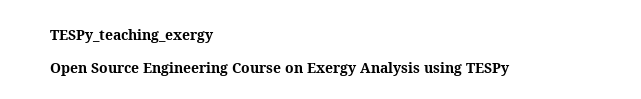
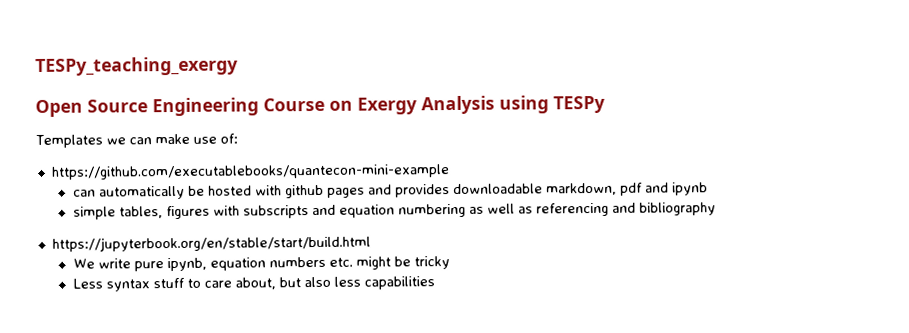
(510, 69) none -> [35,133,238,148] [50,164,450,180] [72,182,708,200] [72,202,716,220] [51,235,371,252] [72,256,450,272] [72,276,435,292] // Templates we can make use of: // https://github.com/executablebooks/quantecon-mini-example // can automatically be hosted with github pages and provides downloadable markdown, pdf and ipynb // simple tables, figures with subscripts and equation numbering as well as referencing and bibliography // https://jupyterbook.org/en/stable/start/build.html // We write pure ipynb, equation numbers etc. might be tricky // Less syntax stuff to care about, but also less capabilities

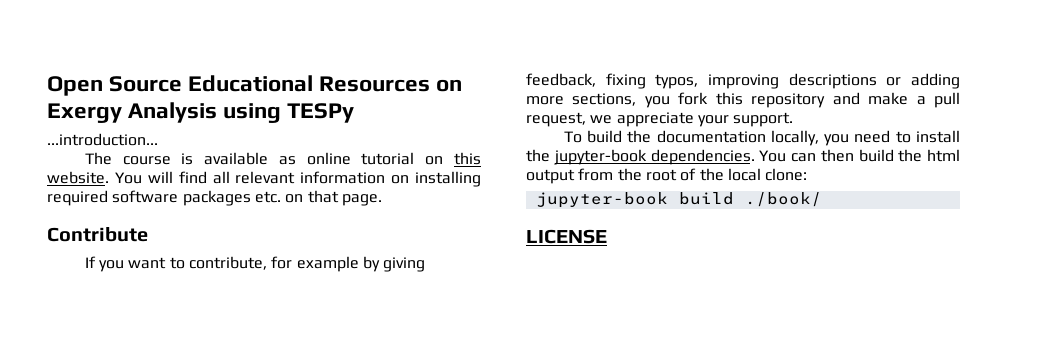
[35,56,238,76] TESPy_teaching_exergy // -> (47, 86) none
[152,97,325,117] Engineering Course -> [188,75,431,92] Educational Resources
[35,133,238,148] [50,164,450,180] [72,182,708,200] [72,202,716,220] [51,235,371,252] [72,256,450,272] [72,276,435,292] Templates we can make use of: // https://github.com/executablebooks/quantecon-mini-example // can automatically be hosted with github pages and provides downloadable markdown, pdf and ipynb // simple tables, figures with subscripts and equation numbering as well as referencing and bibliography // https://jupyterbook.org/en/stable/start/build.html // We write pure ipynb, equation numbers etc. might be tricky // Less syntax stuff to care about, but also less capabilities -> [47,133,158,146] [84,152,481,165] [47,171,481,187] [47,190,382,206] [47,227,148,242] [84,256,426,272] [526,73,960,89] [526,92,961,108] [526,112,794,127] [563,130,960,146] [526,149,960,165] [526,168,808,184] [535,192,822,208] [526,229,607,244] ...introduction... // The course is available as online tutorial on this website. You will find all relevant information on installing required software packages etc. on that page. // Contribute // If you want to contribute, for example by giving feedback, fixing typos, improving descriptions or adding more sections, you fork this repository and make a pull request, we appreciate your support. // To build the documentation locally, you need to install the jupyter-book dependencies. You can then build the html output from the root of the local clone: // jupyter-book build ./book/ // LICENSE

